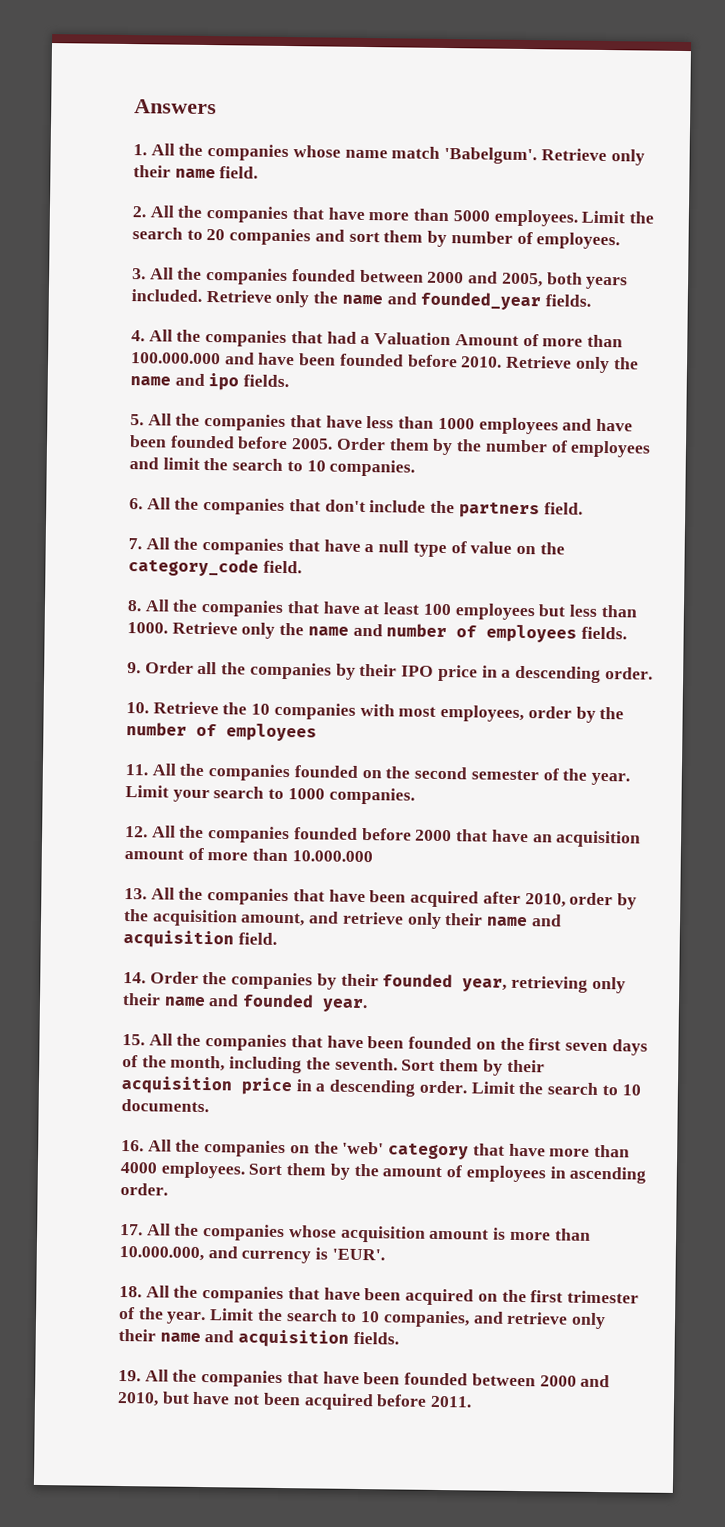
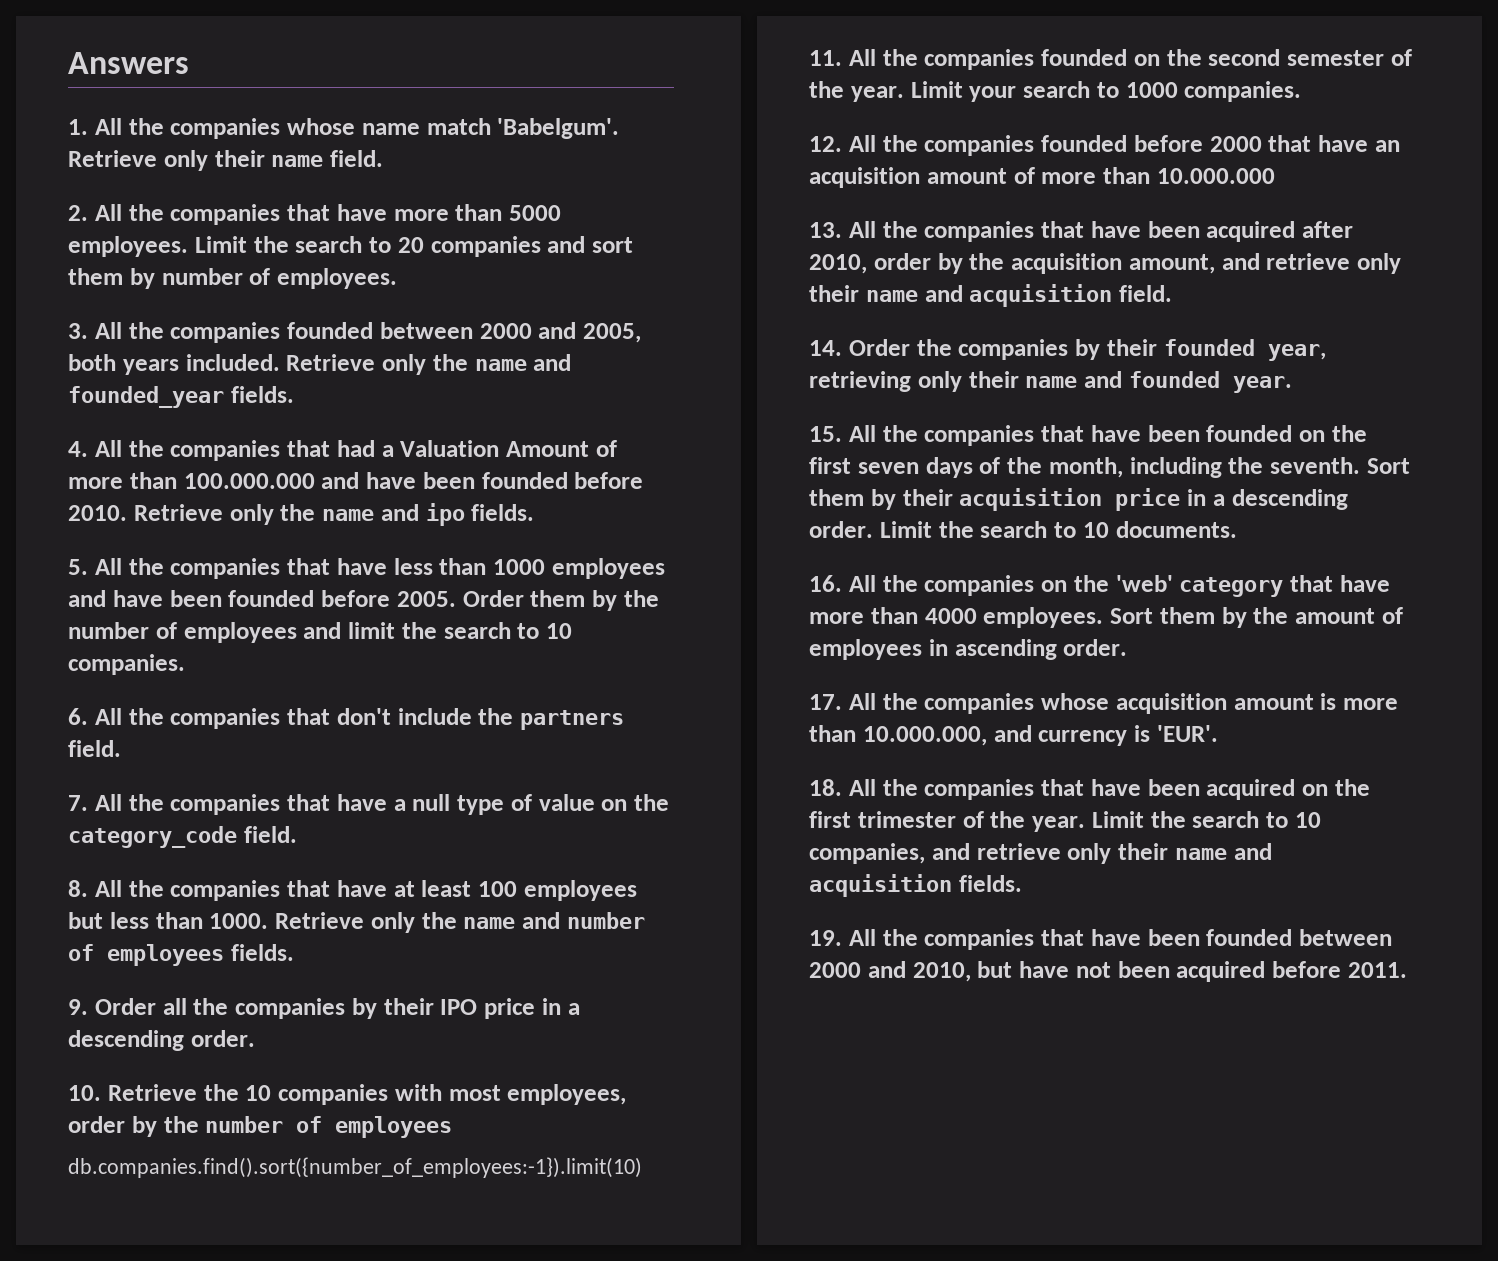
(317, 732) none -> [68,1157,642,1178] // db.companies.find().sort({number_of_employees:-1}).limit(10)

